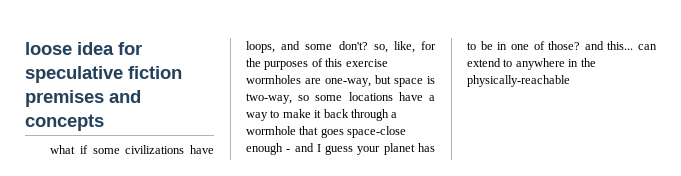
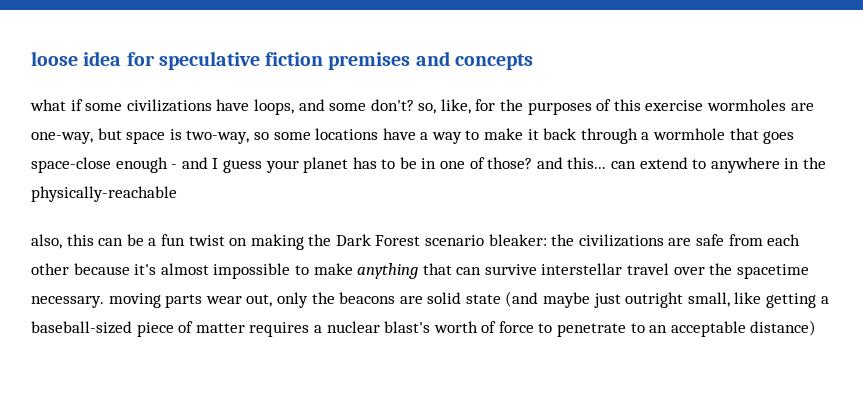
(570, 81) none -> [31,234,801,250] [31,263,809,279] [31,291,829,308] [31,320,817,337] // also, this can be a fun twist on making the Dark Forest scenario bleaker: the civilizations are safe from each other because it's almost impossible to make anything that can survive interstellar travel over the spacetime necessary. moving parts wear out, only the beacons are solid state (and maybe just outright small, like getting a baseball-sized piece of matter requires a nuclear blast's worth of force to penetrate to an acceptable distance)

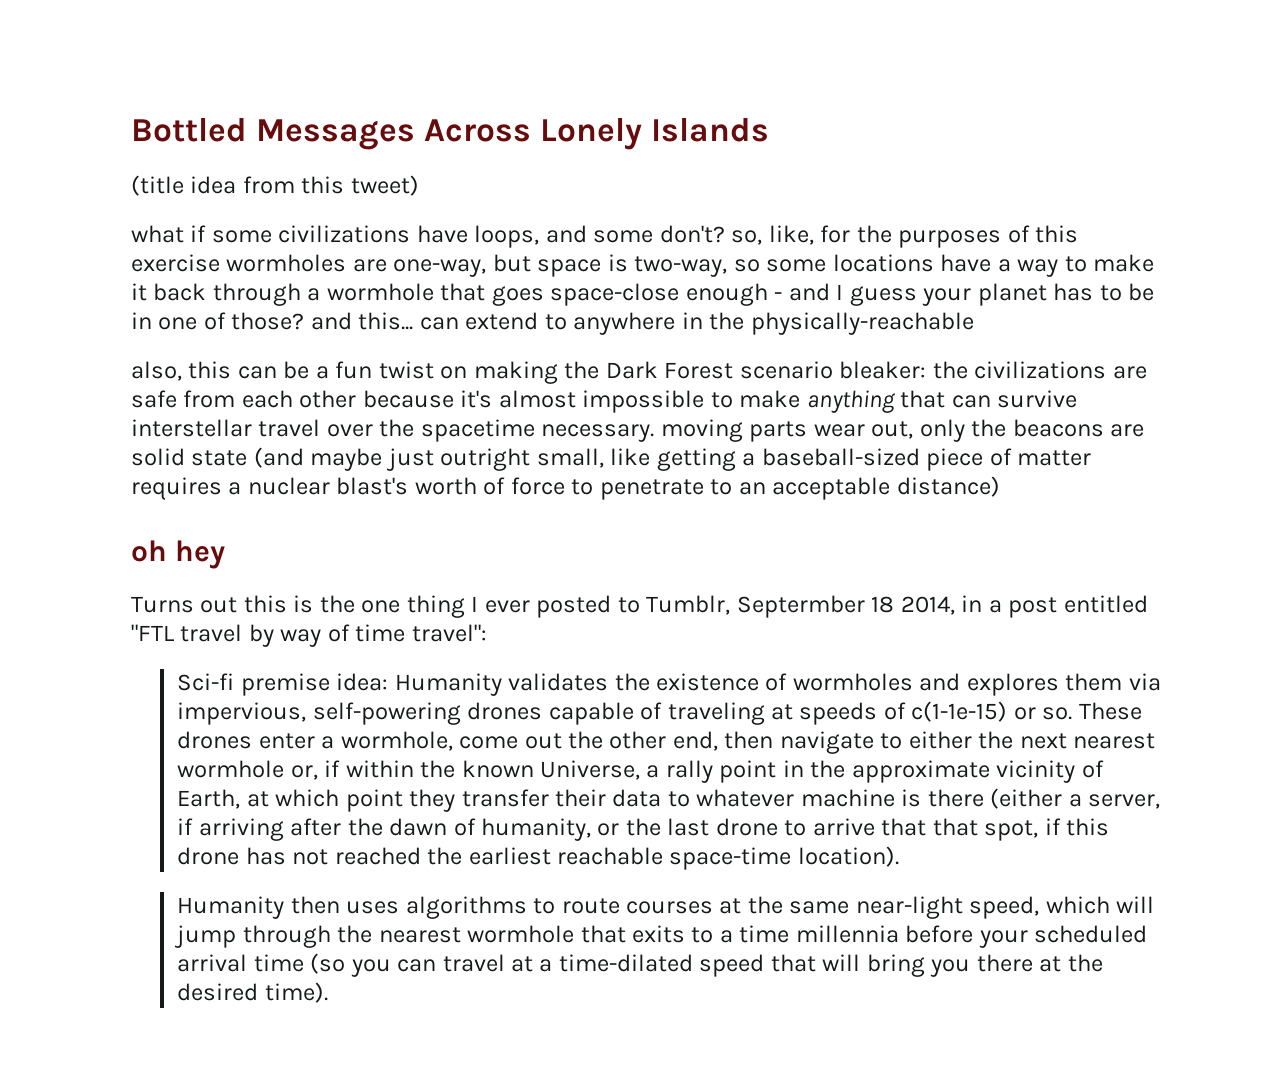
[31,51,533,70] loose idea for speculative fiction premises and concepts -> [131,118,770,150] [131,175,419,196] Bottled Messages Across Lonely Islands // (title idea from this tweet)
(817, 328) none -> [131,540,226,569] [131,595,1148,618] [131,624,487,647] [177,673,1161,696] [177,701,1142,725] [177,731,1156,754] [177,760,1104,783] [177,788,1161,812] [177,818,1110,841] [177,846,899,870] [177,896,1155,919] [174,925,1148,948] [177,953,1103,977] [177,982,328,1003] // oh hey // Turns out this is the one thing I ever posted to Tumblr, Septermber 18 2014, in a post entitled "FTL travel by way of time travel": // Sci-fi premise idea: Humanity validates the existence of wormholes and explores them via impervious, self-powering drones capable of traveling at speeds of c(1-1e-15) or so. These drones enter a wormhole, come out the other end, then navigate to either the next nearest wormhole or, if within the known Universe, a rally point in the approximate vicinity of Earth, at which point they transfer their data to whatever machine is there (either a server, if arriving after the dawn of humanity, or the last drone to arrive that that spot, if this drone has not reached the earliest reachable space-time location). // Humanity then uses algorithms to route courses at the same near-light speed, which will jump through the nearest wormhole that exits to a time millennia before your scheduled arrival time (so you can travel at a time-dilated speed that will bring you there at the desired time).

